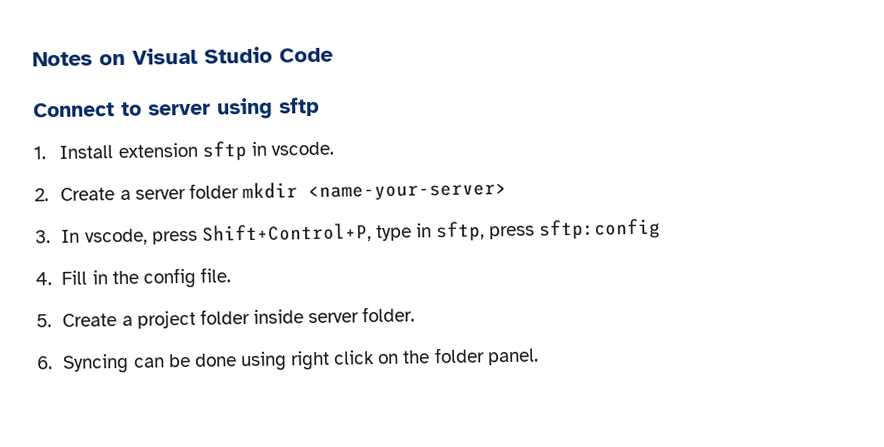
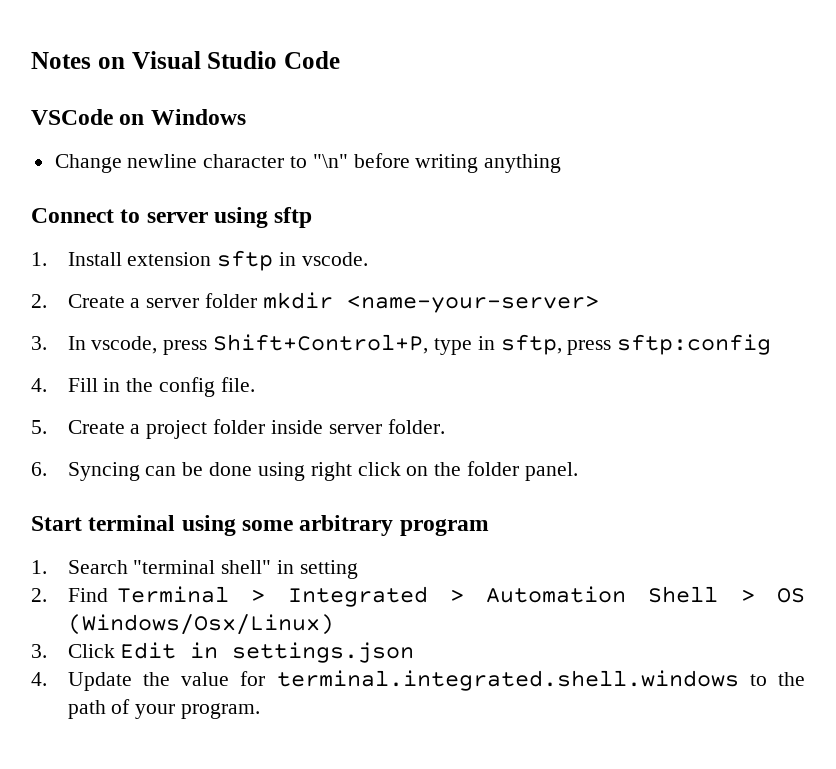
(334, 55) none -> [31,109,246,125] [54,153,562,173] // VSCode on Windows // Change newline character to "\n" before writing anything
(539, 357) none -> [31,515,489,536] [31,560,358,579] [31,586,805,607] [67,614,334,635] [31,642,415,663] [31,670,805,691] [67,699,261,719] // Start terminal using some arbitrary program // 1. Search "terminal shell" in setting // 2. Find Terminal > Integrated > Automation Shell > OS (Windows/Osx/Linux) // 3. Click Edit in settings.json // 4. Update the value for terminal.integrated.shell.windows to the path of your program.

